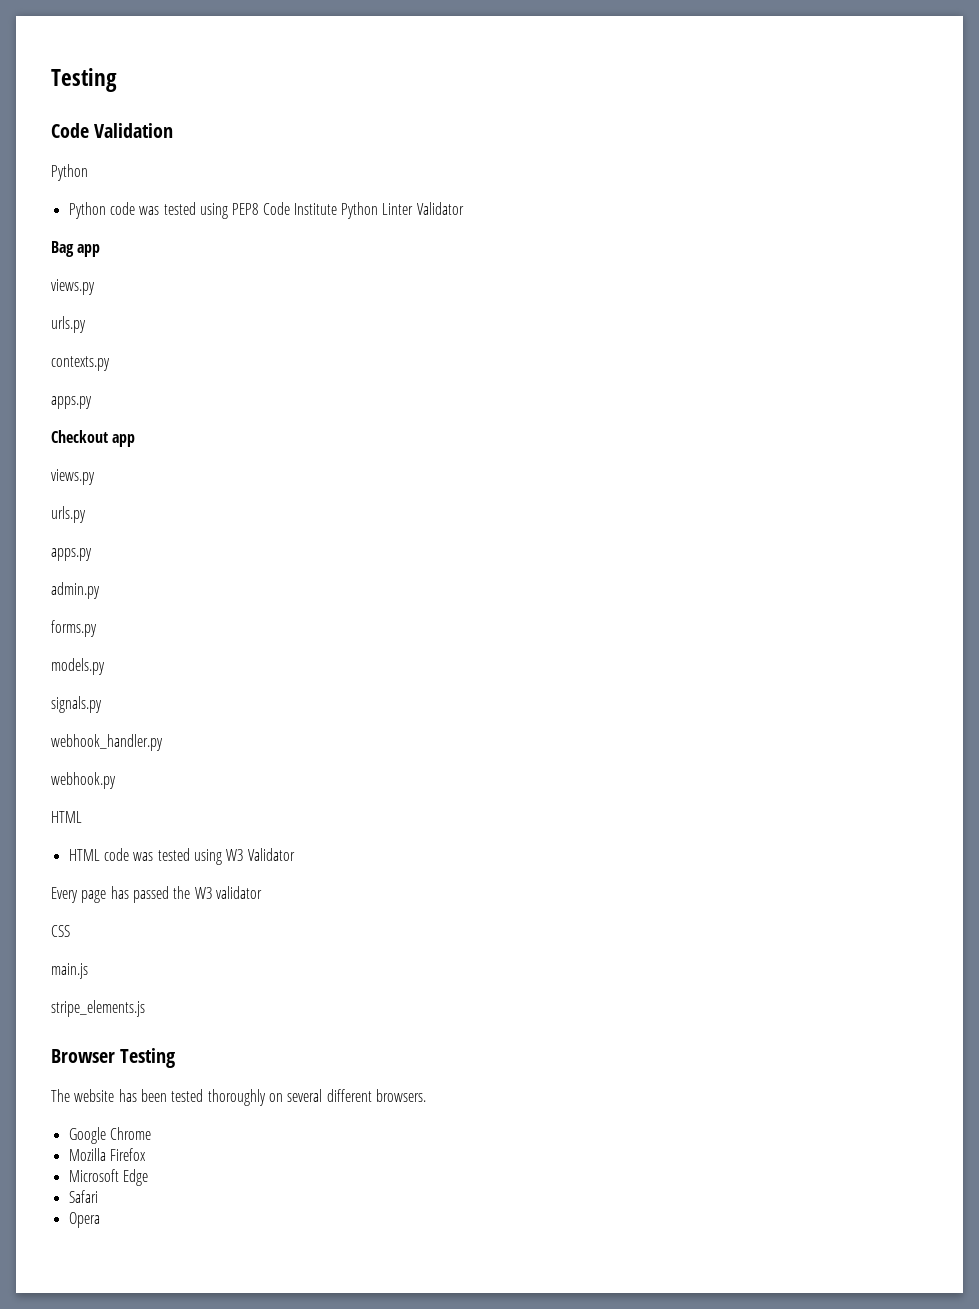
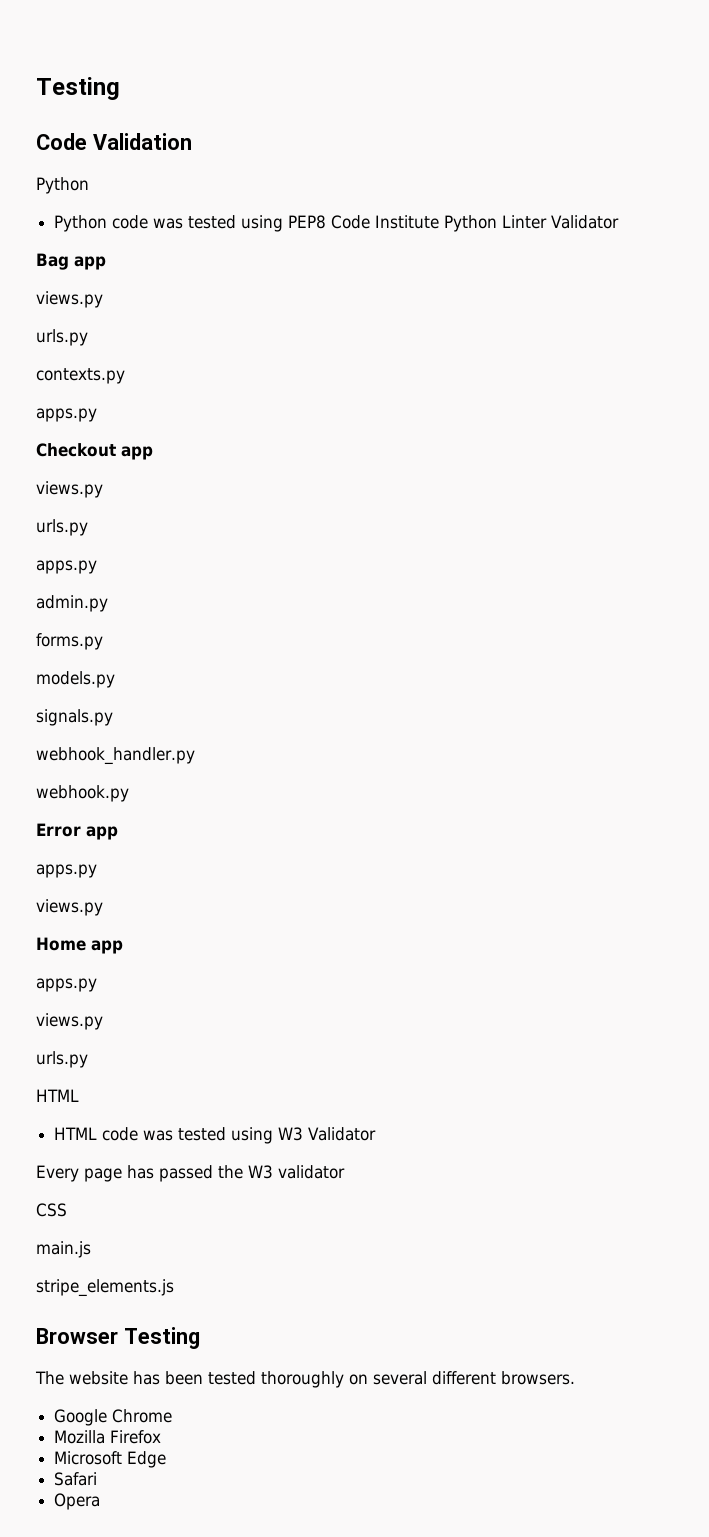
(116, 780) none -> [36,823,118,840] [36,864,97,878] [36,899,103,916] [36,937,123,954] [36,978,97,992] [36,1013,103,1030] [36,1051,88,1068] // Error app // apps.py // views.py // Home app // apps.py // views.py // urls.py

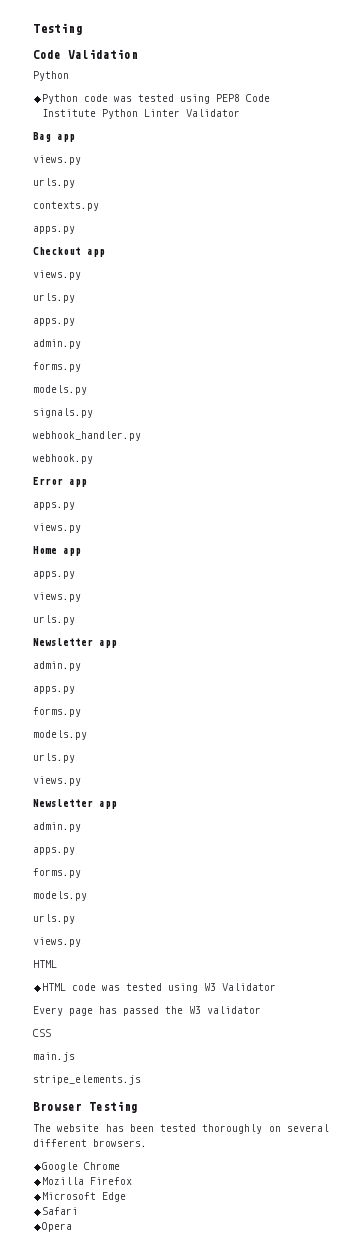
(88, 1059) none -> [33,638,117,648] [33,661,81,671] [33,686,75,694] [33,707,81,717] [33,730,87,740] [33,753,75,763] [33,776,81,786] [33,799,117,809] [33,822,81,832] [33,847,75,855] [33,868,81,878] [33,891,87,901] [33,914,75,924] [33,937,81,947] // Newsletter app // admin.py // apps.py // forms.py // models.py // urls.py // views.py // Newsletter app // admin.py // apps.py // forms.py // models.py // urls.py // views.py

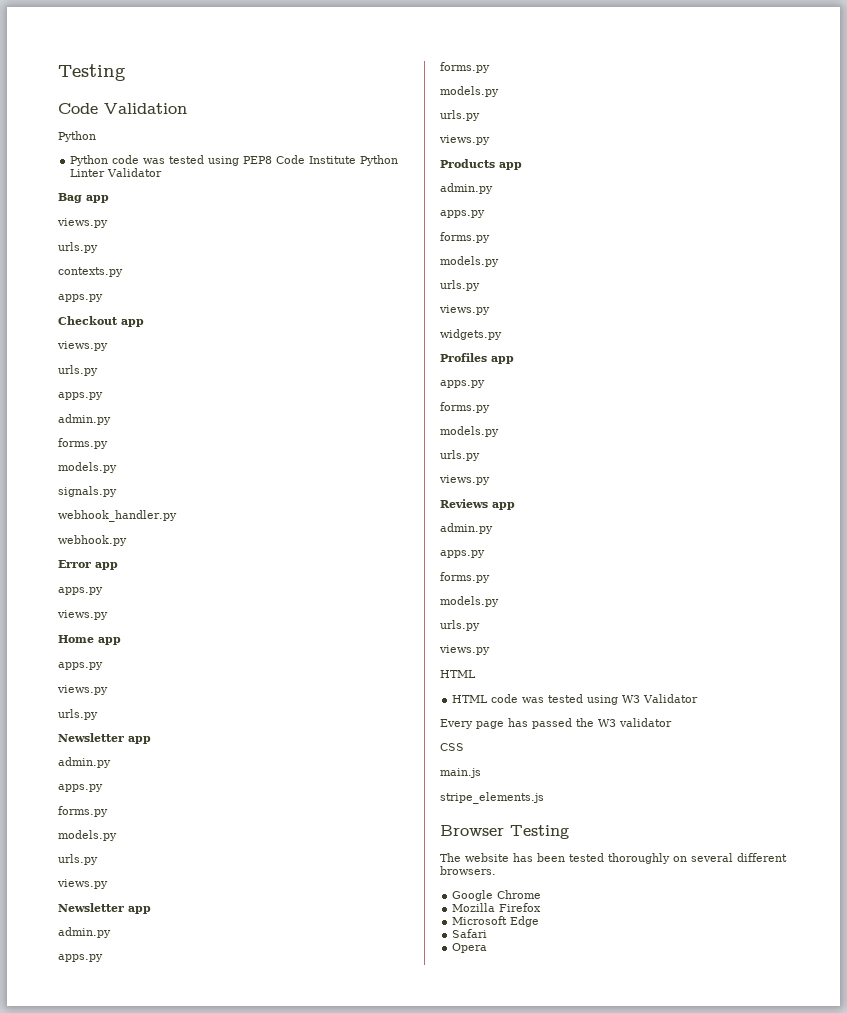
(81, 942) none -> [440,159,522,170] [440,183,493,194] [440,210,485,218] [440,232,490,243] [440,256,499,267] [440,280,480,291] [439,305,490,315] [440,329,502,340] [440,353,514,364] [440,380,485,388] [440,402,490,413] [440,426,499,437] [440,450,480,461] [439,475,490,485] [440,499,515,510] [440,523,493,534] [440,550,485,558] [440,572,490,583] [440,596,499,607] [440,620,480,631] [439,645,490,655] // Products app // admin.py // apps.py // forms.py // models.py // urls.py // views.py // widgets.py // Profiles app // apps.py // forms.py // models.py // urls.py // views.py // Reviews app // admin.py // apps.py // forms.py // models.py // urls.py // views.py

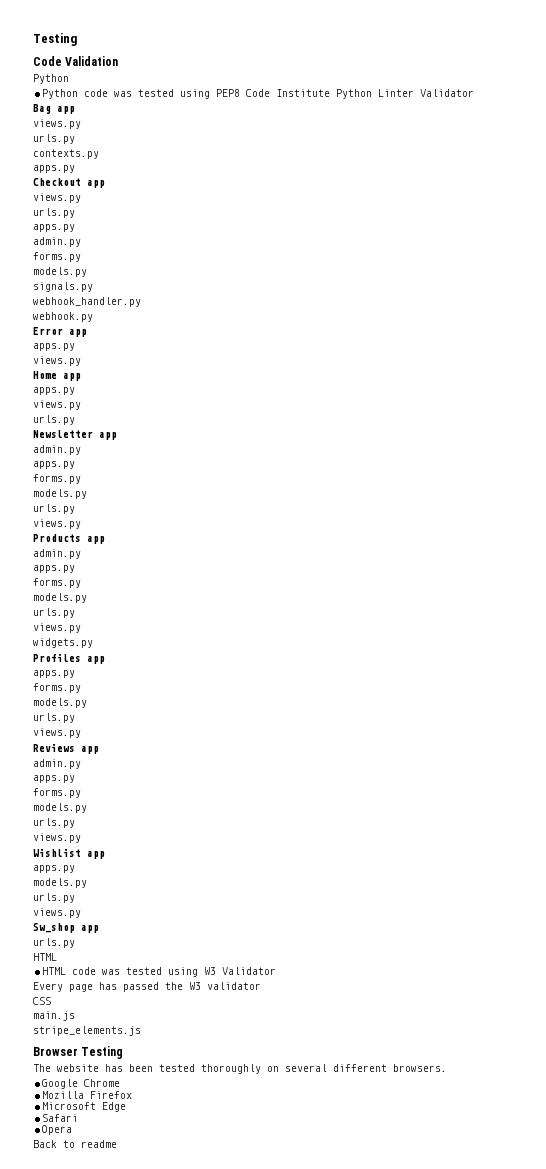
[58,903,151,914] [58,927,111,938] [58,954,103,962] [440,62,490,73] [440,86,499,97] [440,110,480,121] [439,135,490,145] // Newsletter app // admin.py // apps.py // forms.py // models.py // urls.py // views.py -> (81, 524) none
(490, 650) none -> [33,848,105,859] [33,865,75,873] [33,878,87,888] [33,893,75,903] [33,908,81,918] [33,923,99,933] [33,938,75,948] // Wishlist app // apps.py // models.py // urls.py // views.py // Sw_shop app // urls.py
(488, 948) none -> [33,1140,117,1148] // Back to readme

